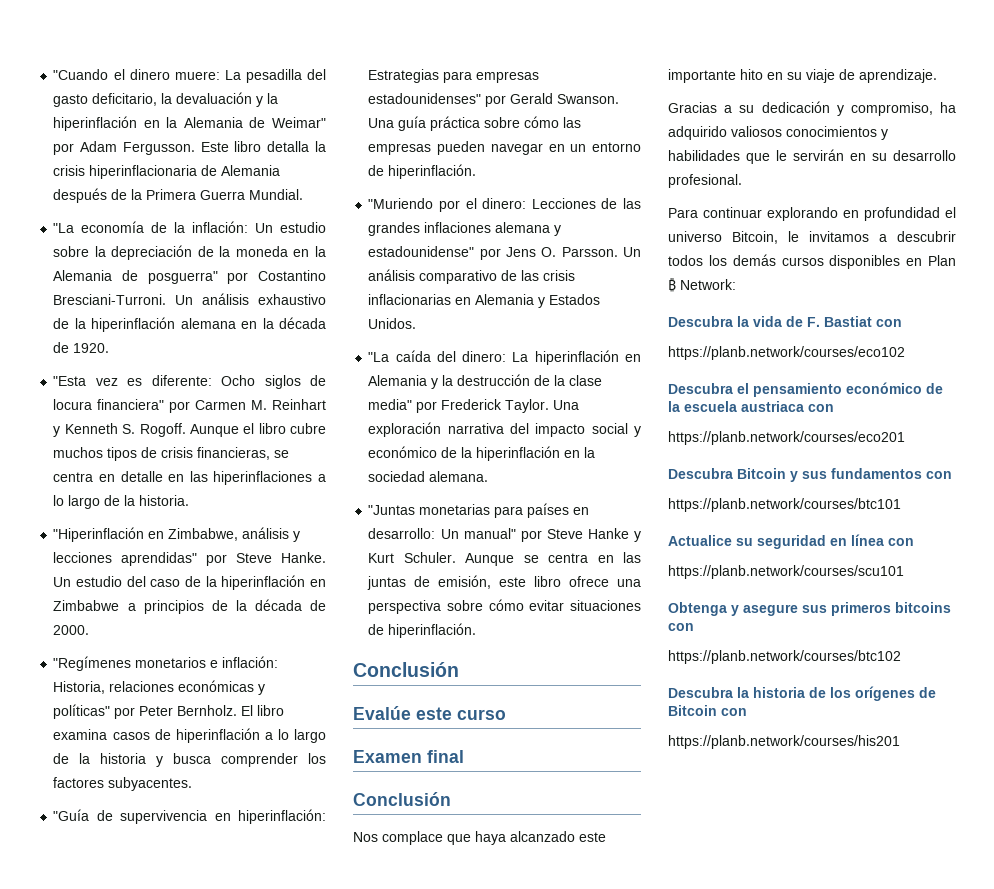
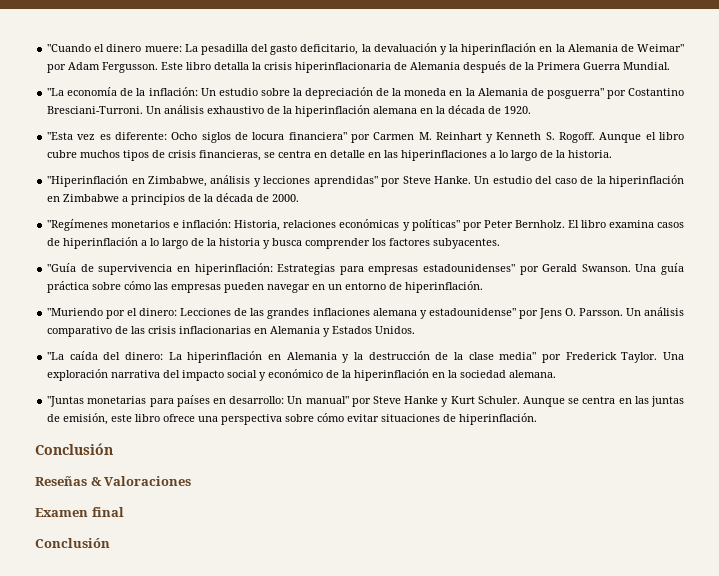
[353,706,506,720] Evalúe este curso -> [35,476,192,486] Reseñas & Valoraciones
[353,831,606,845] [668,69,937,83] [668,101,956,116] [668,126,888,140] [668,149,956,164] [668,174,742,188] [668,207,956,221] [668,231,956,244] [668,254,956,269] [668,278,736,292] [668,316,902,327] [668,346,905,360] [668,382,943,397] [668,401,834,412] [668,431,905,445] [668,468,952,482] [668,498,901,512] [668,534,914,549] [668,565,904,579] [668,602,951,616] [668,623,694,631] [668,650,901,664] [668,686,936,701] [668,705,747,716] [668,735,900,749] // Nos complace que haya alcanzado este importante hito en su viaje de aprendizaje. // Gracias a su dedicación y compromiso, ha adquirido valiosos conocimientos y habilidades que le servirán en su desarrollo profesional. // Para continuar explorando en profundidad el universo Bitcoin, le invitamos a descubrir todos los demás cursos disponibles en Plan ₿ Network: // Descubra la vida de F. Bastiat con // https://planb.network/courses/eco102 // Descubra el pensamiento económico de la escuela austriaca con // https://planb.network/courses/eco201 // Descubra Bitcoin y sus fundamentos con // https://planb.network/courses/btc101 // Actualice su seguridad en línea con // https://planb.network/courses/scu101 // Obtenga y asegure sus primeros bitcoins con // https://planb.network/courses/btc102 // Descubra la historia de los orígenes de Bitcoin con // https://planb.network/courses/his201 -> (110, 543) none

